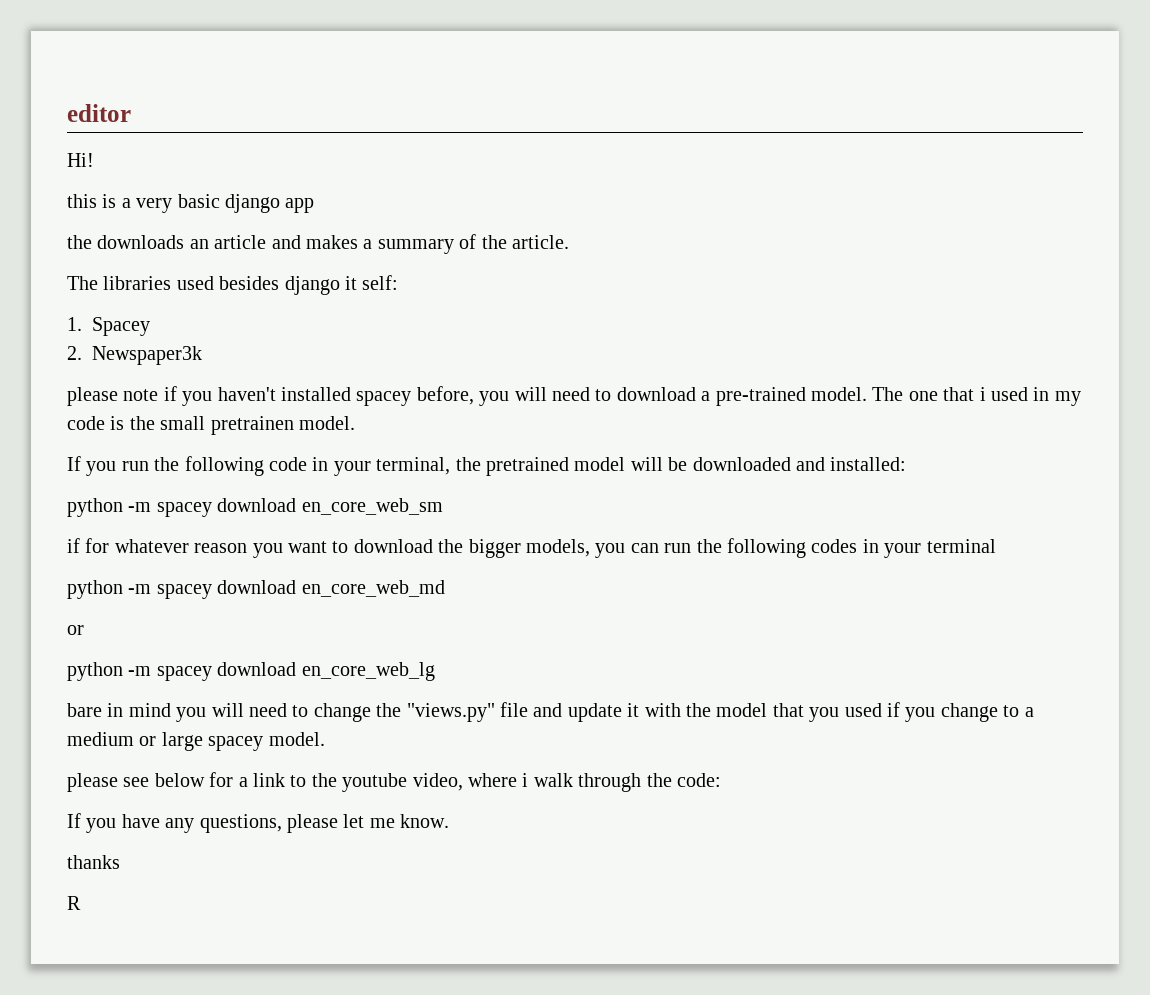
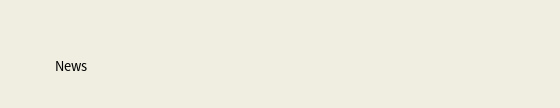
[67,104,131,122] [67,153,94,167] [67,194,315,213] [67,234,569,254] [67,275,399,295] [67,317,150,336] [67,346,202,365] [67,386,1081,406] [67,416,355,435] [67,456,907,476] [67,498,443,517] [67,538,996,558] [67,580,445,599] [67,625,84,635] [67,662,435,681] [67,702,1034,722] [67,732,325,751] [67,772,721,792] [67,813,450,833] [67,855,120,869] [67,896,81,910] editor // Hi! // this is a very basic django app // the downloads an article and makes a summary of the article. // The libraries used besides django it self: // 1. Spacey // 2. Newspaper3k // please note if you haven't installed spacey before, you will need to download a pre-trained model. The one that i used in my code is the small pretrainen model. // If you run the following code in your terminal, the pretrained model will be downloaded and installed: // python -m spacey download en_core_web_sm // if for whatever reason you want to download the bigger models, you can run the following codes in your terminal // python -m spacey download en_core_web_md // or // python -m spacey download en_core_web_lg // bare in mind you will need to change the "views.py" file and update it with the model that you used if you change to a medium or large spacey model. // please see below for a link to the youtube video, where i walk through the code: // If you have any questions, please let me know. // thanks // R -> [55,61,87,71] News

